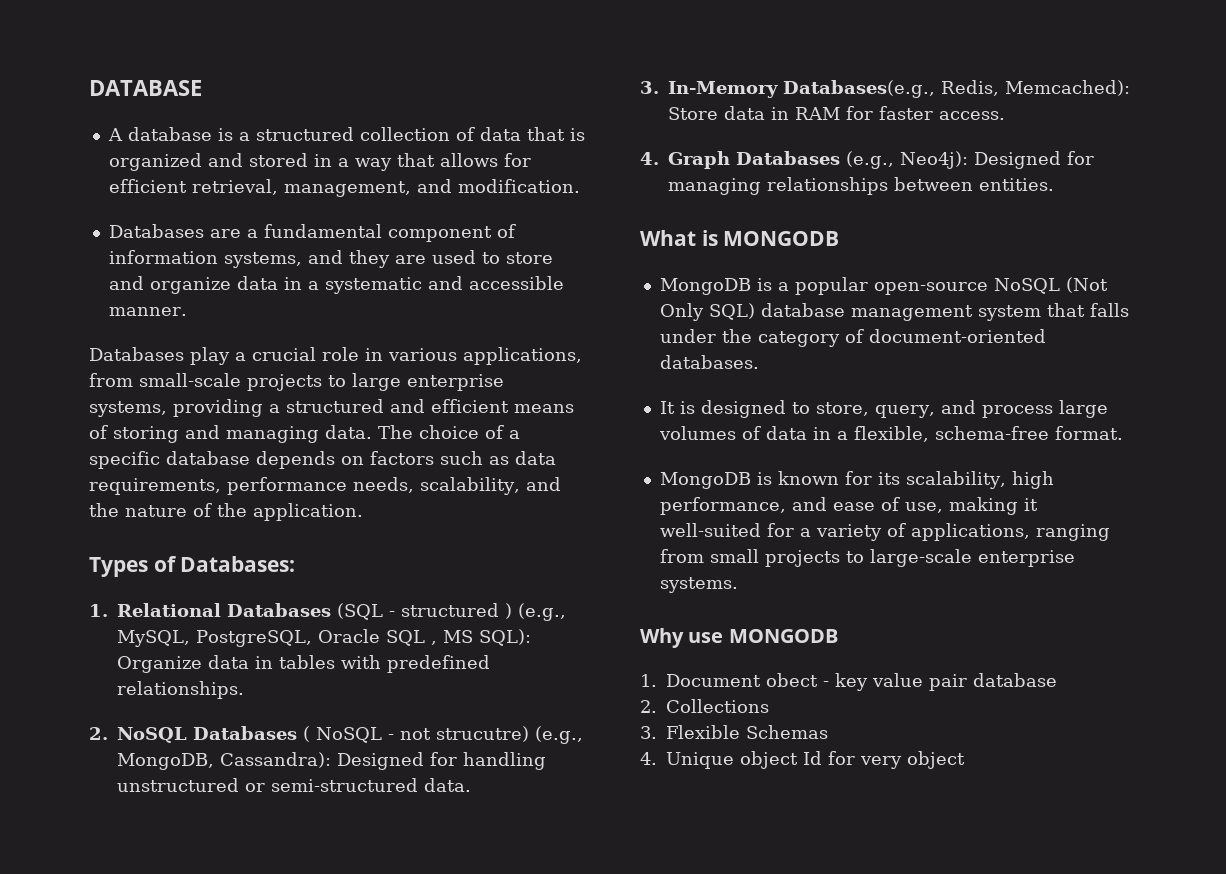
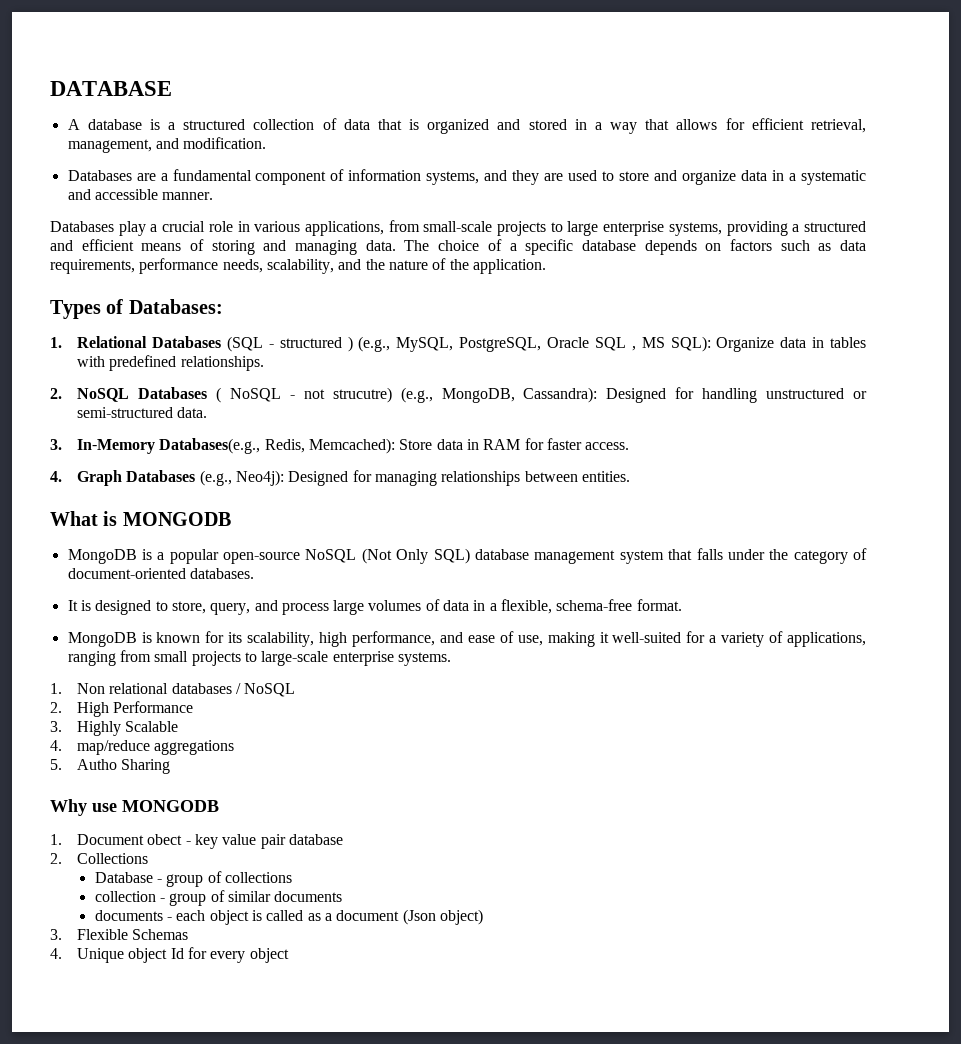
(738, 585) none -> [50,683,296,697] [50,701,194,717] [50,721,179,736] [50,740,235,755] [50,759,171,774] // 1. Non relational databases / NoSQL // 2. High Performance // 3. Highly Scalable // 4. map/reduce aggregations // 5. Autho Sharing
(769, 706) none -> [94,871,293,887] [94,890,343,906] [94,909,483,925] // Database - group of collections // collection - group of similar documents // documents - each object is called as a document (Json object)
[860,756,902,769] very -> [210,951,246,963] every

